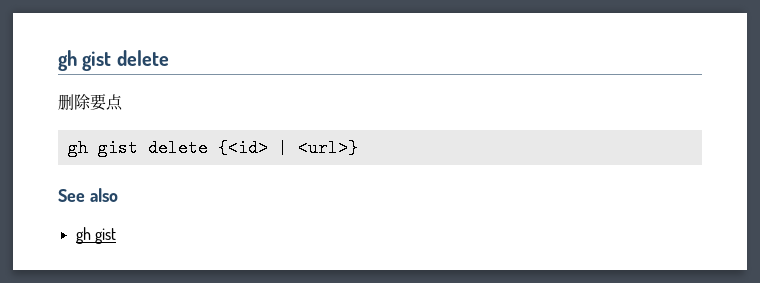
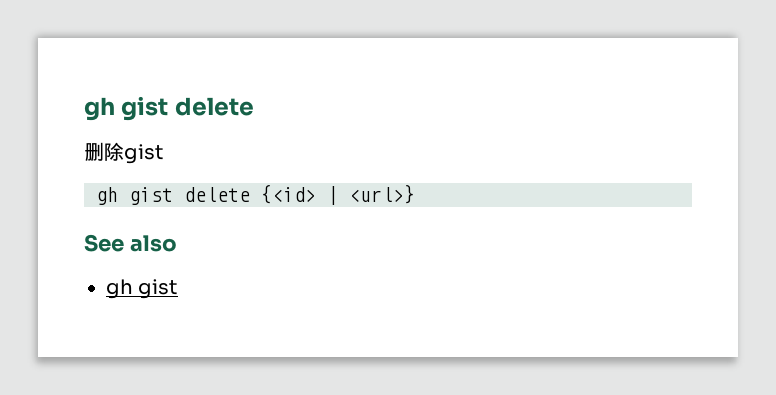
[90,94,123,111] 要点 -> [124,144,164,164] gist

